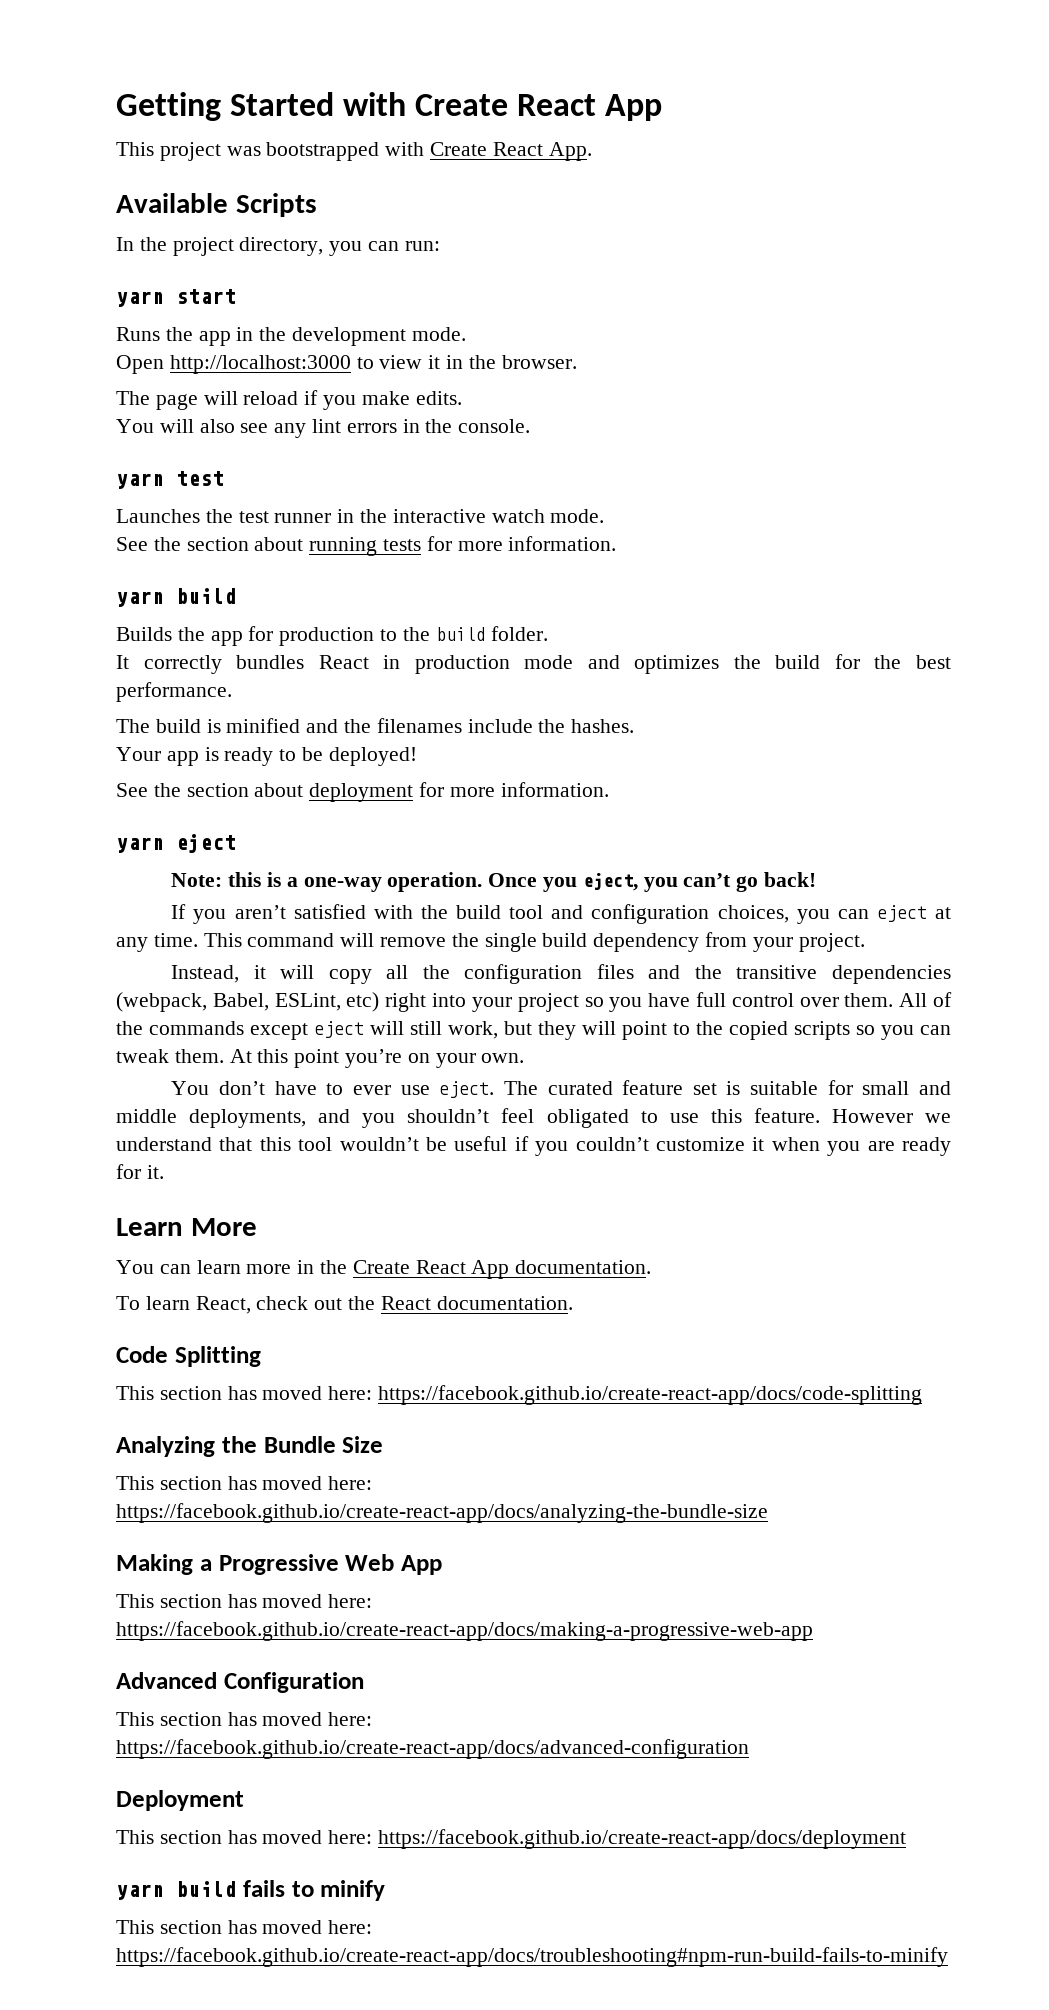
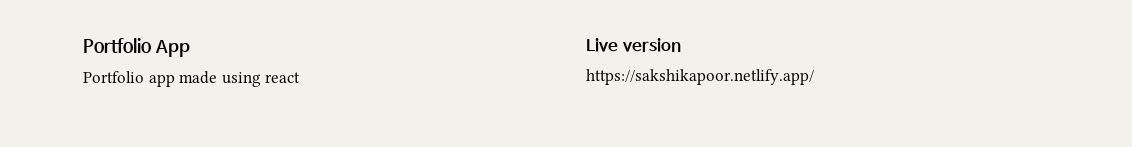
[116,92,663,121] [116,142,592,161] [116,193,317,217] [116,237,440,256] [116,289,236,307] [116,327,466,346] [116,355,577,374] [116,390,462,410] [116,419,531,438] [116,471,224,489] [116,509,605,523] [116,536,617,556] [116,588,236,607] [116,626,549,646] [116,654,951,674] [116,682,232,702] [116,718,635,733] [116,747,417,766] [116,782,609,802] [116,834,236,853] [171,872,817,892] [171,904,951,924] [116,932,865,952] [171,964,951,984] [116,992,952,1012] [116,1021,951,1040] [116,1049,525,1068] [171,1080,952,1098] [116,1108,952,1128] [116,1136,951,1156] [116,1164,164,1179] [116,1218,257,1236] [116,1260,652,1279] [116,1296,573,1314] [116,1346,261,1367] [116,1385,923,1405] [116,1436,384,1457] [116,1476,373,1490] [116,1503,768,1523] [116,1554,442,1575] [116,1594,373,1608] [116,1621,813,1641] [116,1672,364,1693] [116,1712,373,1726] [116,1739,749,1759] [116,1790,244,1811] [116,1829,907,1849] [116,1880,386,1901] [116,1920,373,1934] [116,1947,948,1967] Getting Started with Create React App // This project was bootstrapped with Create React App. // Available Scripts // In the project directory, you can run: // yarn start // Runs the app in the development mode. // Open http://localhost:3000 to view it in the browser. // The page will reload if you make edits. // You will also see any lint errors in the console. // yarn test // Launches the test runner in the interactive watch mode. // See the section about running tests for more information. // yarn build // Builds the app for production to the build folder. // It correctly bundles React in production mode and optimizes the build for the best performance. // The build is minified and the filenames include the hashes. // Your app is ready to be deployed! // See the section about deployment for more information. // yarn eject // Note: this is a one-way operation. Once you eject, you can’t go back! // If you aren’t satisfied with the build tool and configuration choices, you can eject at any time. This command will remove the single build dependency from your project. // Instead, it will copy all the configuration files and the transitive dependencies (webpack, Babel, ESLint, etc) right into your project so you have full control over them. All of the commands except eject will still work, but they will point to the copied scripts so you can tweak them. At this point you’re on your own. // You don’t have to ever use eject. The curated feature set is suitable for small and middle deployments, and you shouldn’t feel obligated to use this feature. However we understand that this tool wouldn’t be useful if you couldn’t customize it when you are ready for it. // Learn More // You can learn more in the Create React App documentation. // To learn React, check out the React documentation. // Code Splitting // This section has moved here: https://facebook.github.io/create-react-app/docs/code-splitting // Analyzing the Bundle Size // This section has moved here: https://facebook.github.io/create-react-app/docs/analyzing-the-bundle-size // Making a Progressive Web App // This section has moved here: https://facebook.github.io/create-react-app/docs/making-a-progressive-web-app // Advanced Configuration // This section has moved here: https://facebook.github.io/create-react-app/docs/advanced-configuration // Deployment // This section has moved here: https://facebook.github.io/create-react-app/docs/deployment // yarn build fails to minify // This section has moved here: https://facebook.github.io/create-react-app/docs/troubleshooting#npm-run-build-fails-to-minify -> [83,38,190,57] [83,71,301,87] [586,38,681,52] [586,69,814,85] Portfolio App // Portfolio app made using react // Live version // https://sakshikapoor.netlify.app/

